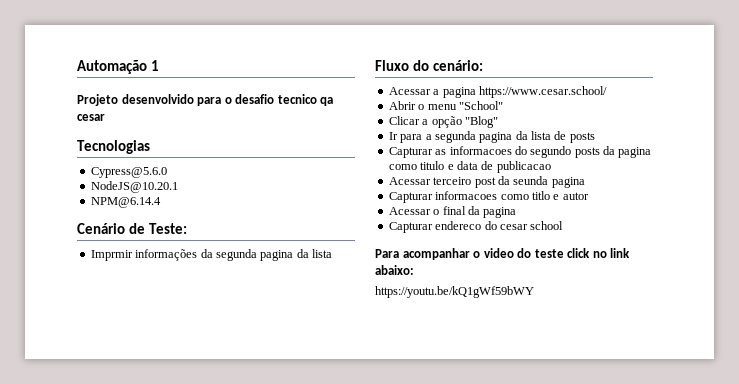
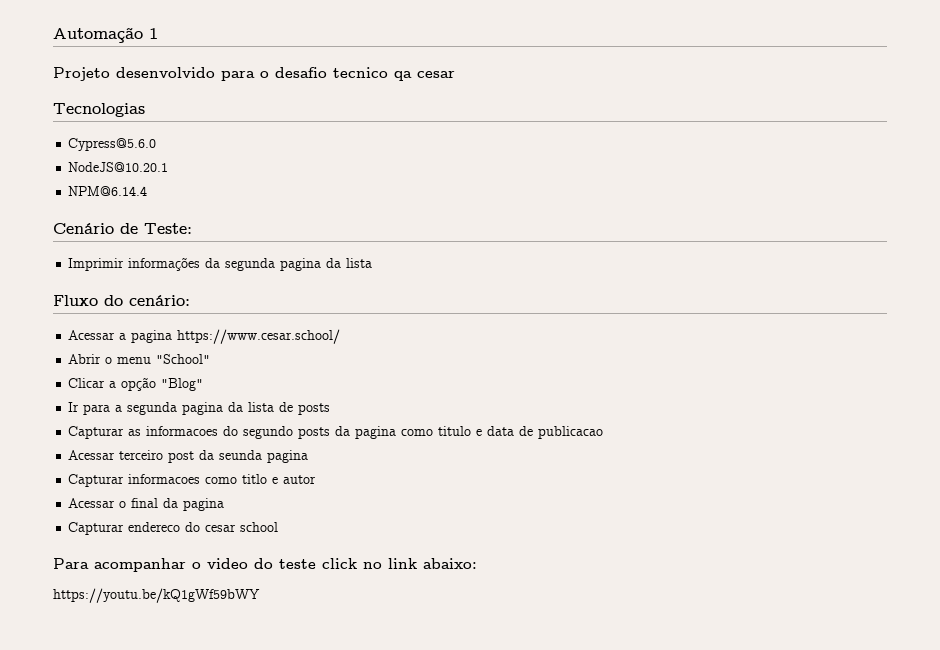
[90,250,133,261] Imprmir -> [68,258,125,271] Imprimir

